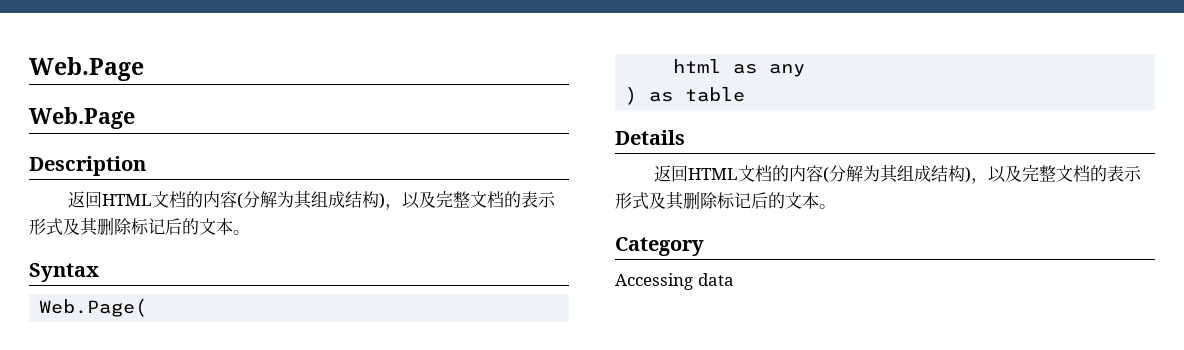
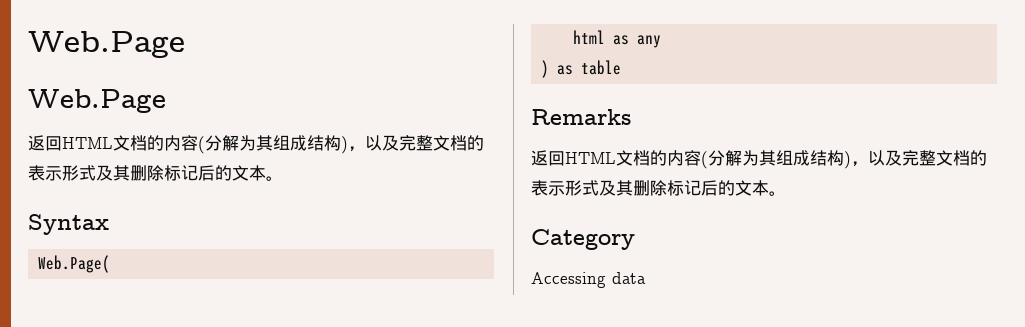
[29,156,146,176] // Description -> (166, 101) none
[615,130,685,145] Details -> [531,109,631,125] Remarks

